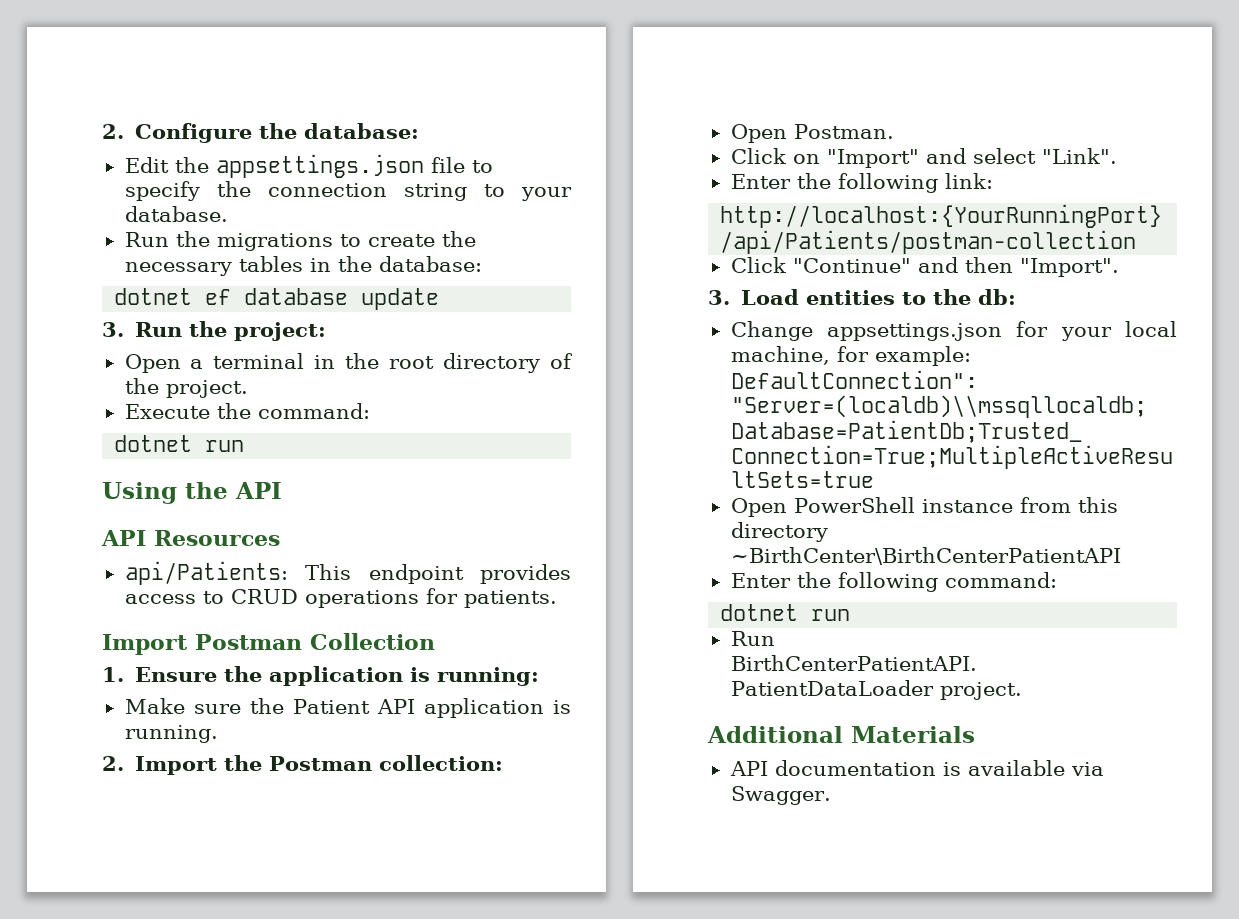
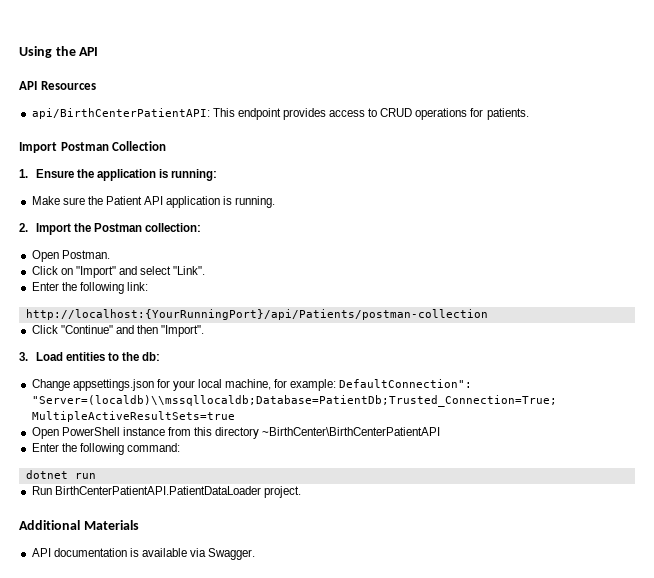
[102,123,420,143] [124,154,493,178] [124,181,572,201] [124,206,228,222] [124,231,476,251] [124,256,482,276] [114,288,440,310] [102,321,327,341] [124,353,573,373] [124,378,248,398] [124,403,370,419] [114,435,245,452] 2. Configure the database: // Edit the appsettings.json file to specify the connection string to your database. // Run the migrations to create the necessary tables in the database: // dotnet ef database update // 3. Run the project: // Open a terminal in the root directory of the project. // Execute the command: // dotnet run // -> (19, 52) none
[124,561,288,585] api/Patients: -> [31,108,210,119] api/BirthCenterPatientAPI:

